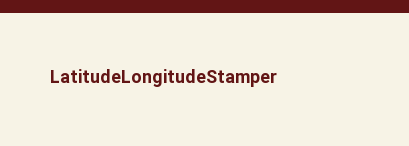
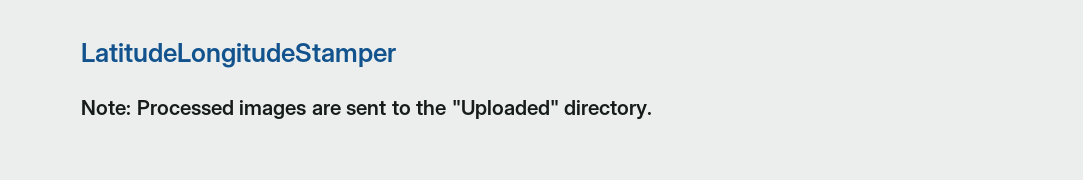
(277, 78) none -> [81,100,653,120] // Note: Processed images are sent to the "Uploaded" directory.

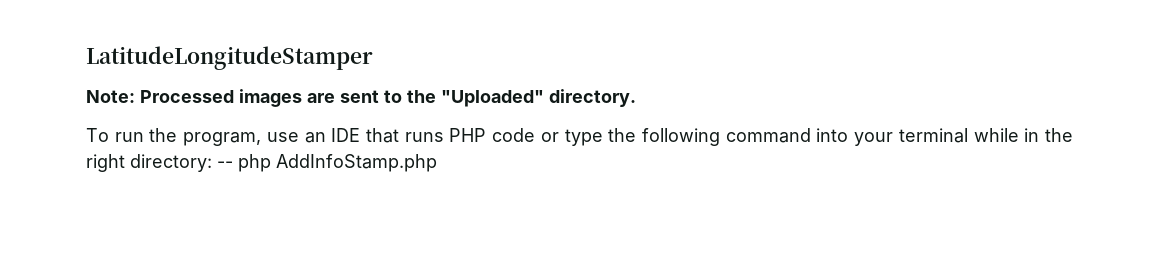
(653, 110) none -> [86,128,1073,146] [86,154,437,172] // To run the program, use an IDE that runs PHP code or type the following command into your terminal while in the right directory: -- php AddInfoStamp.php

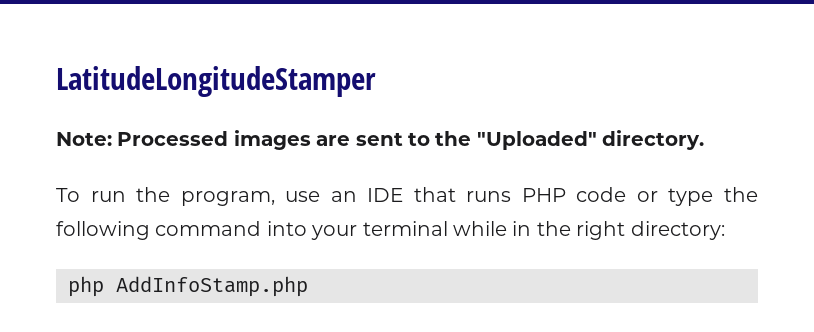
[217,161,233,168] -- -> (725, 230) //

